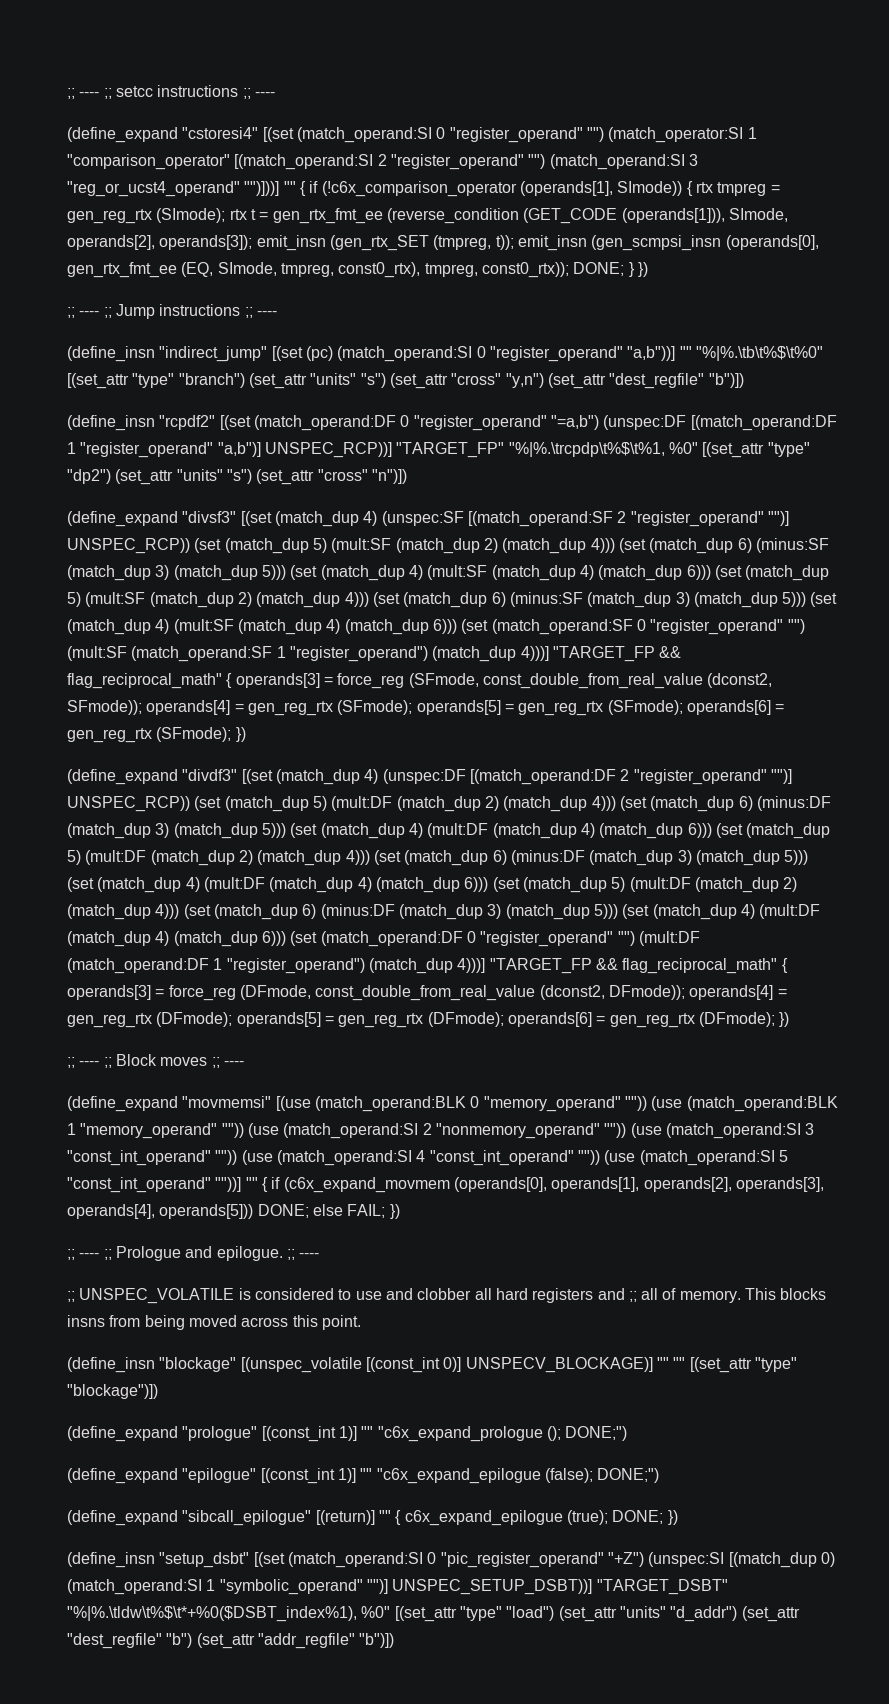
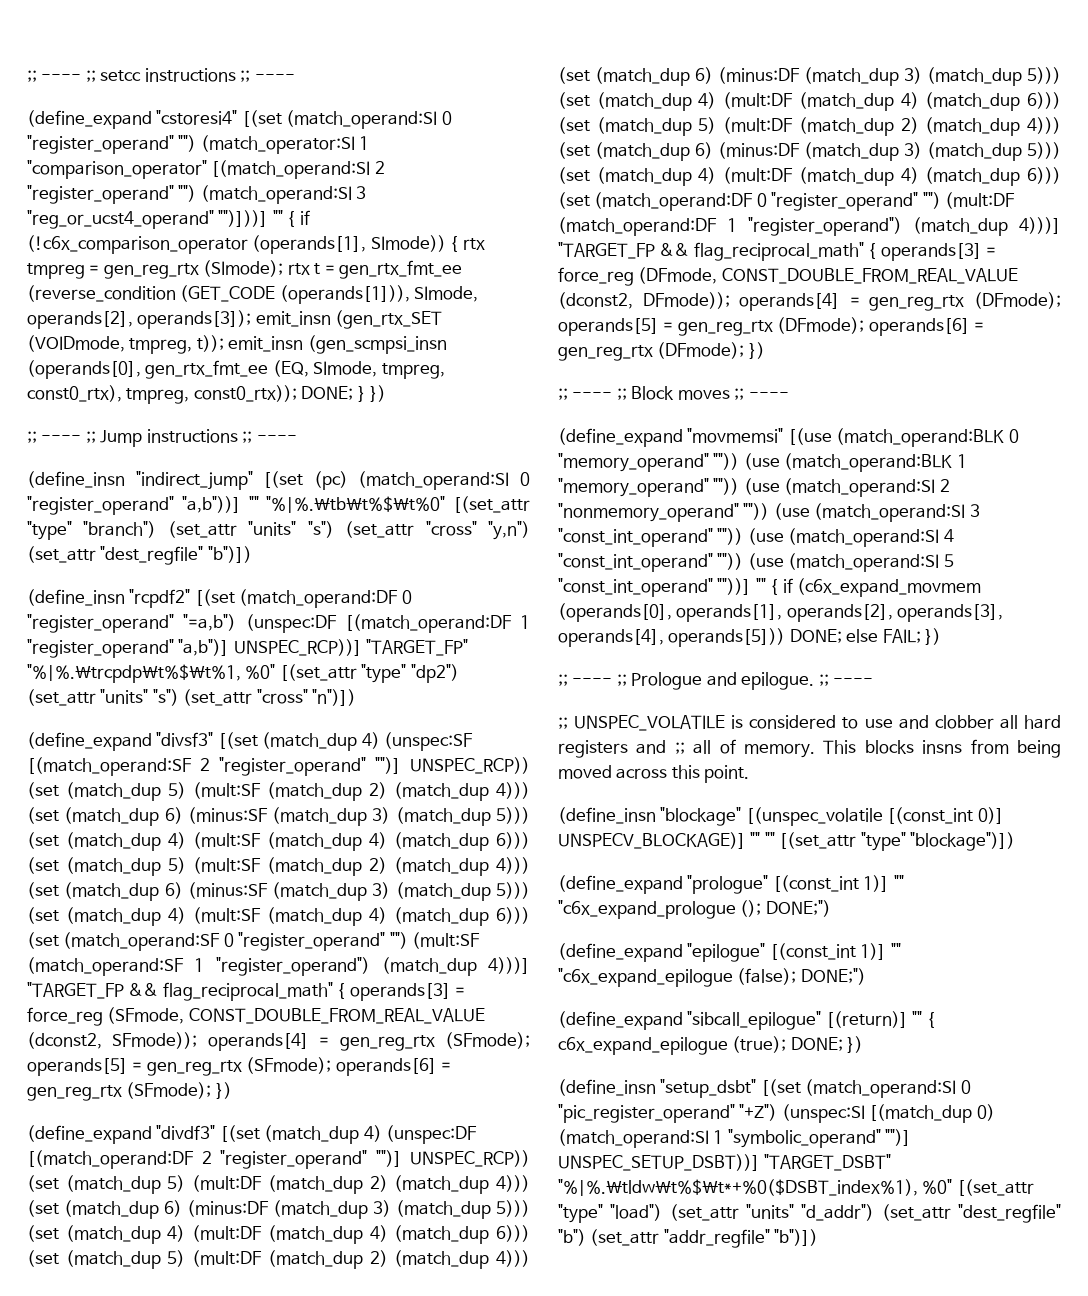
[433,235,492,250] (tmpreg, -> [27,335,193,354] (VOIDmode, tmpreg,
[482,673,703,689] const_double_from_real_value -> [188,1008,485,1024] CONST_DOUBLE_FROM_REAL_VALUE
[315,985,536,1001] const_double_from_real_value -> [721,268,1018,284] CONST_DOUBLE_FROM_REAL_VALUE

